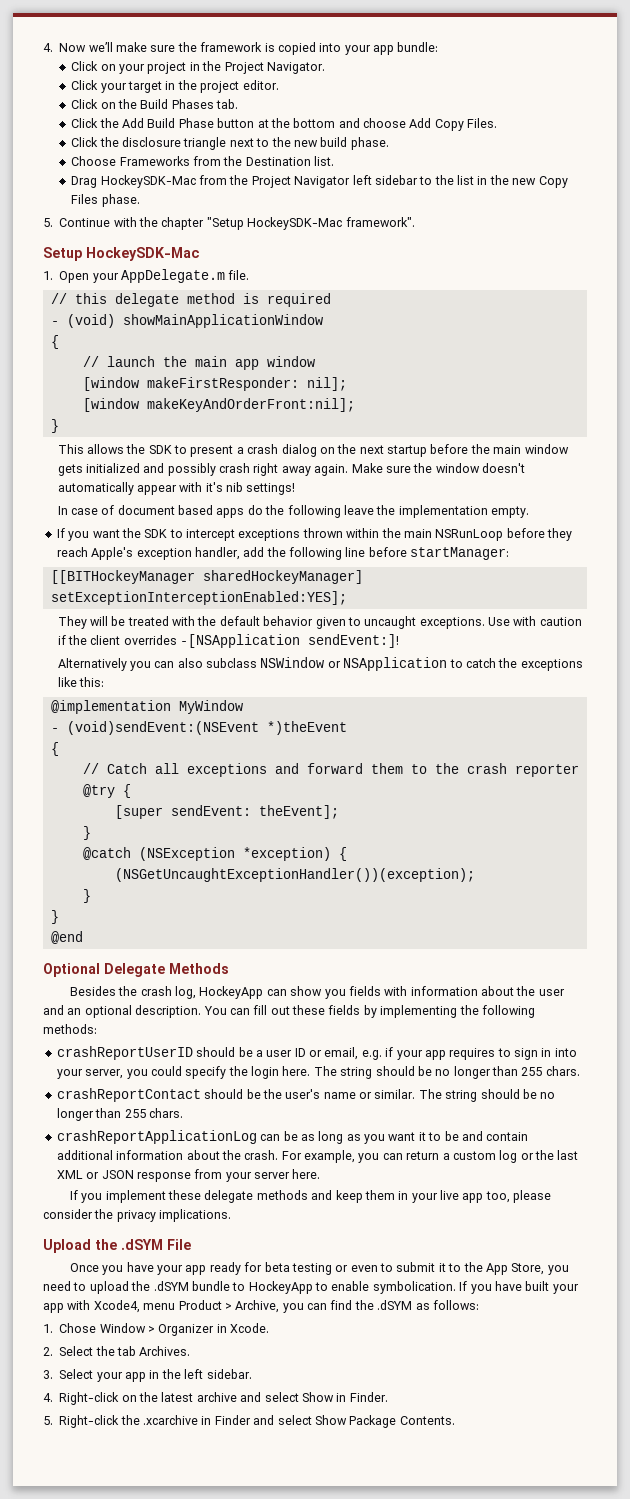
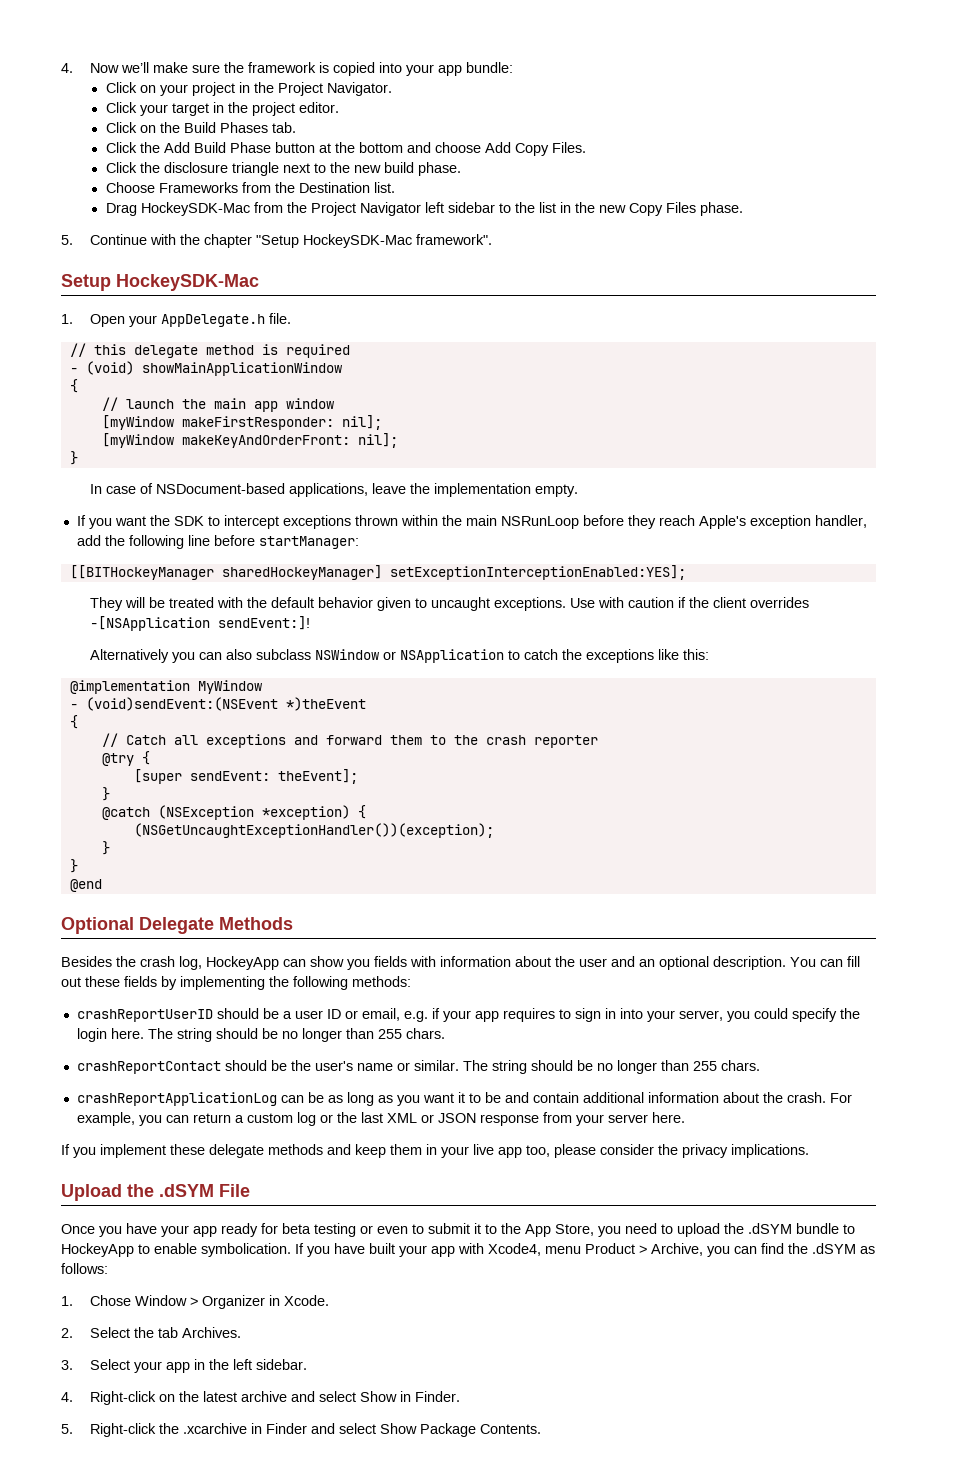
[121,269,225,283] AppDelegate.m -> [160,314,265,327] AppDelegate.h
[82,377,139,391] [window -> [101,415,174,430] [myWindow
[82,398,355,412] [50,419,59,433] [57,444,569,457] [57,463,525,476] [57,482,296,495] [57,505,341,518] [window makeKeyAndOrderFront:nil]; // } // This allows the SDK to present a crash dialog on the next startup before the main window gets initialized and possibly crash right away again. Make sure the window doesn't automatically appear with it's nib settings! // In case of document based apps do the following -> [101,433,398,448] [69,451,78,465] [89,483,368,497] [myWindow makeKeyAndOrderFront: nil]; // } // In case of NSDocument-based applications,

